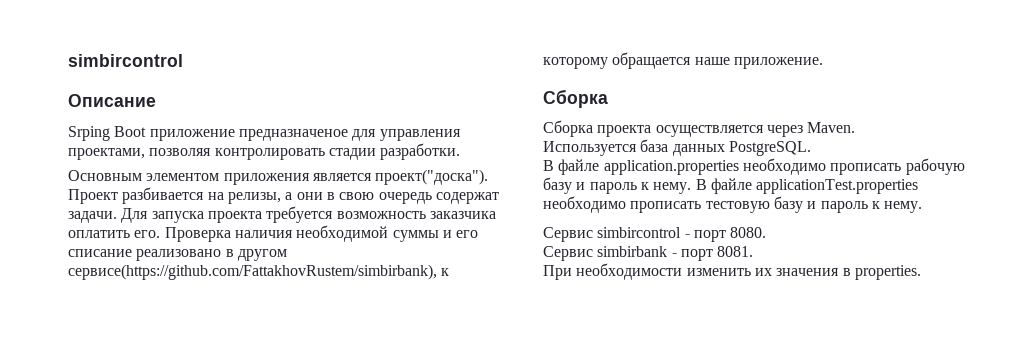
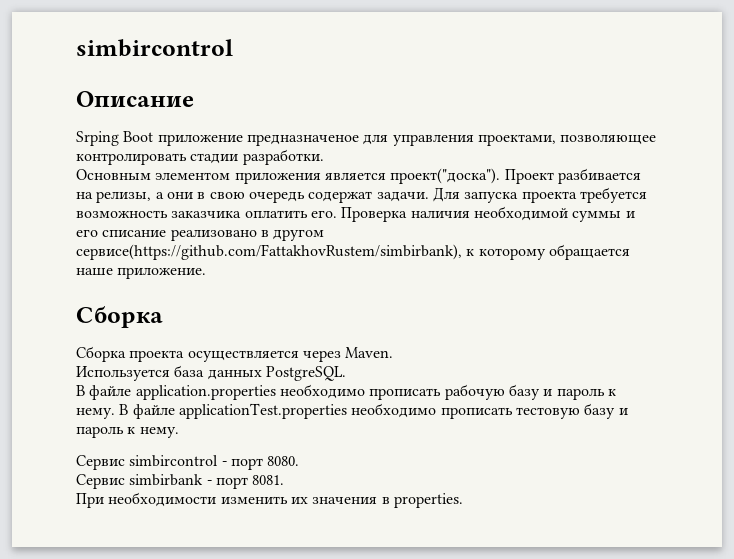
[149,148,212,156] позволяя -> [560,134,657,145] позволяющее

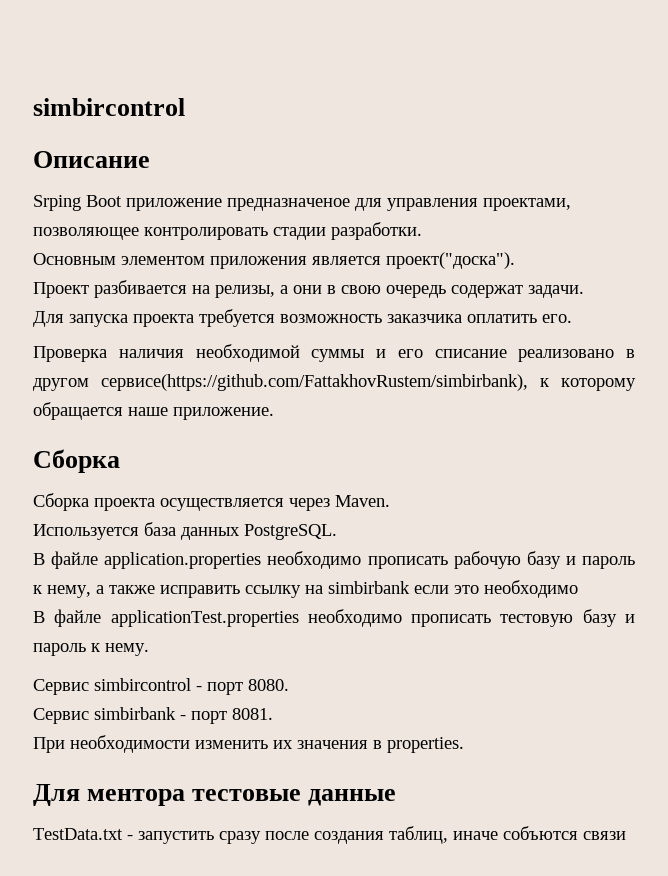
(501, 176) none -> (515, 260) //
(429, 196) none -> (584, 291) //
(337, 214) none -> (572, 318) //
[76,408,115,419] нему. -> [47,580,578,598] нему, а также исправить ссылку на simbirbank если это необходимо //
(463, 500) none -> [33,784,397,806] [33,826,626,844] // Для ментора тестовые данные // TestData.txt - запустить сразу после создания таблиц, иначе собъются связи

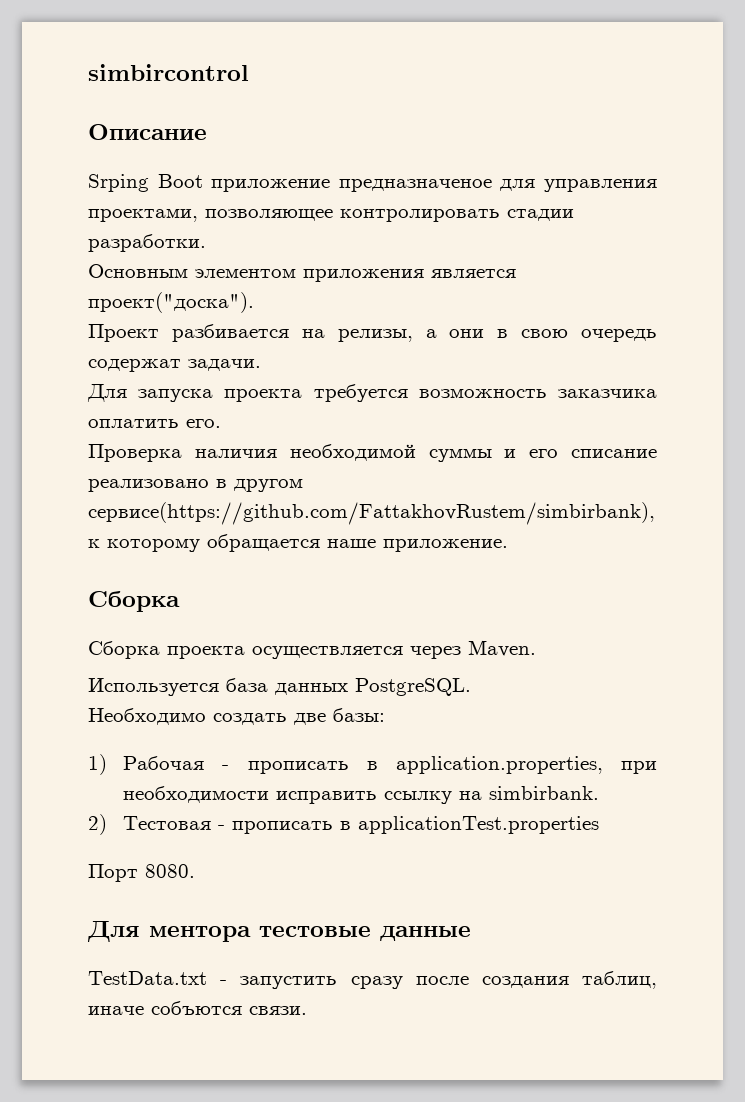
[33,551,635,569] [33,580,578,598] [33,609,635,627] [33,643,149,656] [33,678,289,695] [33,707,273,724] [33,735,464,753] В файле application.properties необходимо прописать рабочую базу и пароль к нему, а также исправить ссылку на simbirbank если это необходимо // В файле applicationTest.properties необходимо прописать тестовую базу и пароль к нему. // Сервис simbircontrol - порт 8080. // Сервис simbirbank - порт 8081. // При необходимости изменить их значения в properties. -> [88,708,385,725] [88,754,657,775] [123,786,600,804] [88,814,600,835] [88,864,195,882] Необходимо создать две базы: // 1) Рабочая - прописать в application.properties, при необходимости исправить ссылку на simbirbank. // 2) Тестовая - прописать в applicationTest.properties // Порт 8080.
[583,831,626,840] связи -> [249,1006,307,1015] связи.

